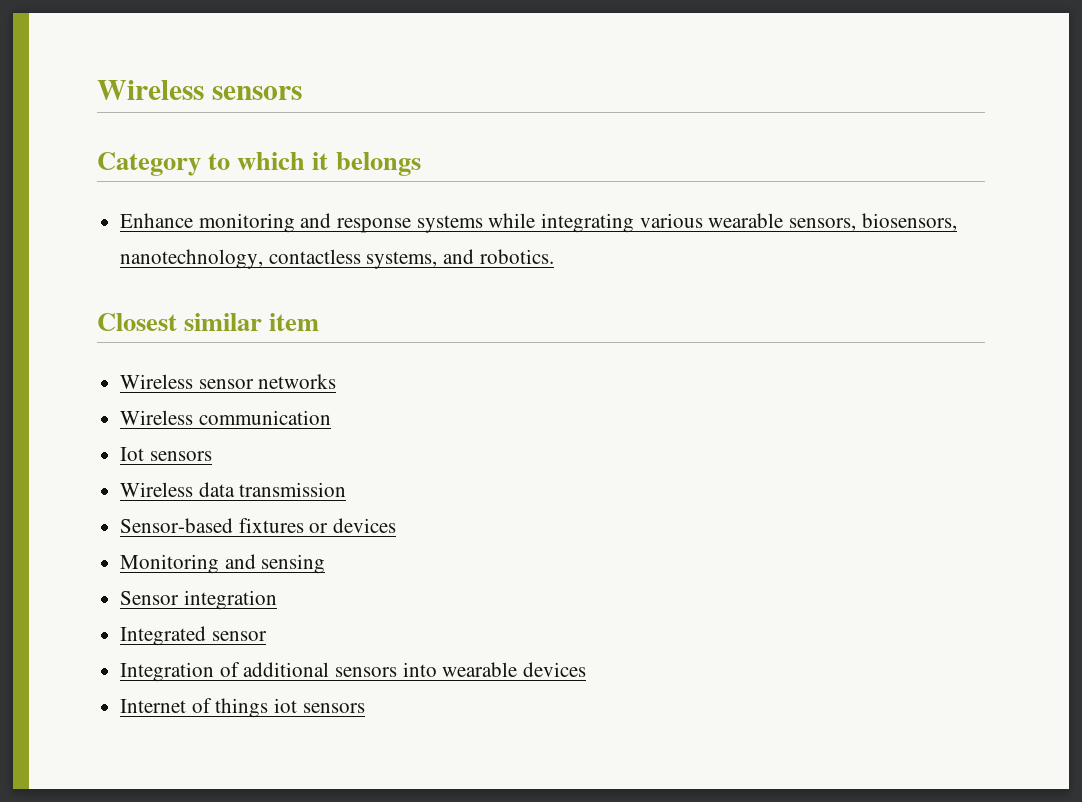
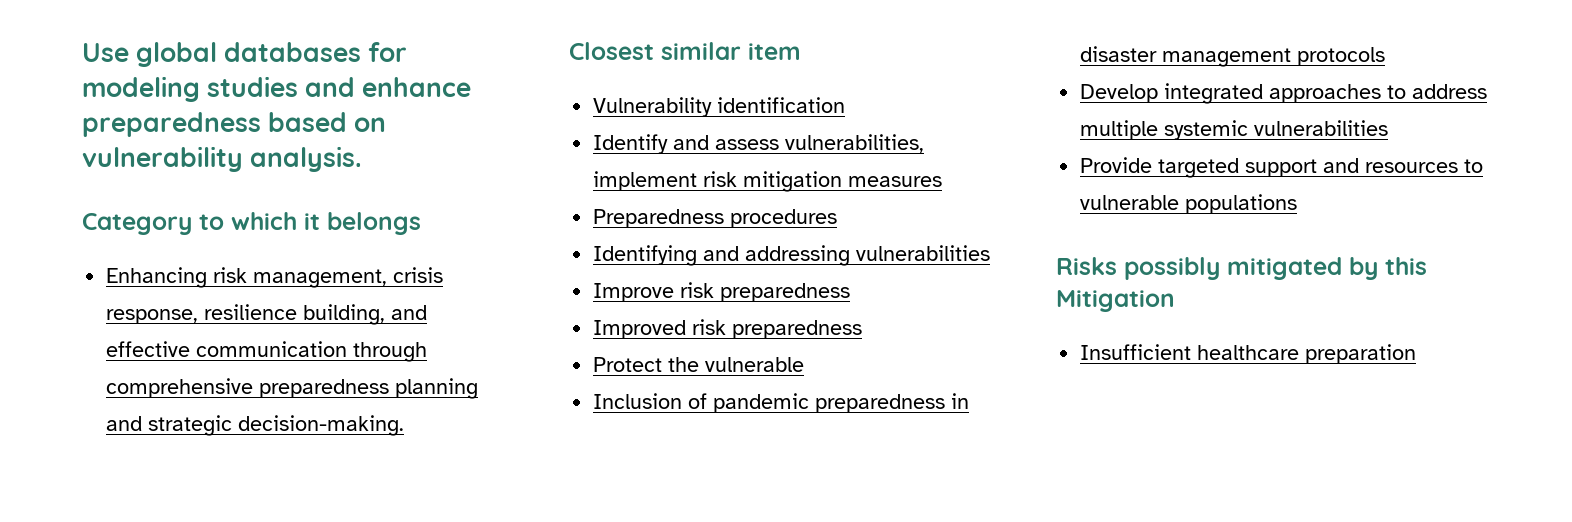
[97,80,302,100] Wireless sensors -> [82,42,408,67] [82,76,472,102] [82,112,387,137] [82,146,363,172] Use global databases for modeling studies and enhance preparedness based on vulnerability analysis.
[120,213,957,233] [120,249,554,269] [97,313,320,331] [120,374,337,389] [120,410,331,425] [120,447,212,461] [120,482,347,497] [120,518,397,533] [120,554,326,574] [120,590,277,610] [120,626,267,646] [120,662,587,682] [120,698,365,718] Enhance monitoring and response systems while integrating various wearable sensors, biosensors, nanotechnology, contactless systems, and robotics. // Closest similar item // Wireless sensor networks // Wireless communication // Iot sensors // Wireless data transmission // Sensor-based fixtures or devices // Monitoring and sensing // Sensor integration // Integrated sensor // Integration of additional sensors into wearable devices // Internet of things iot sensors -> [106,267,444,288] [106,304,428,325] [106,341,428,362] [106,378,479,399] [106,415,405,436] [569,42,801,60] [593,97,846,117] [593,134,925,154] [593,171,943,192] [593,209,838,228] [593,245,991,266] [593,282,851,302] [593,319,863,339] [593,357,805,372] [593,393,970,413] [1080,46,1386,67] [1080,83,1488,104] [1080,120,1389,140] [1080,157,1484,178] [1080,194,1298,214] [1056,257,1427,280] [1056,290,1175,312] [1080,344,1417,364] Enhancing risk management, crisis response, resilience building, and effective communication through comprehensive preparedness planning and strategic decision-making. // Closest similar item // Vulnerability identification // Identify and assess vulnerabilities, implement risk mitigation measures // Preparedness procedures // Identifying and addressing vulnerabilities // Improve risk preparedness // Improved risk preparedness // Protect the vulnerable // Inclusion of pandemic preparedness in disaster management protocols // Develop integrated approaches to address multiple systemic vulnerabilities // Provide targeted support and resources to vulnerable populations // Risks possibly mitigated by this Mitigation // Insufficient healthcare preparation

